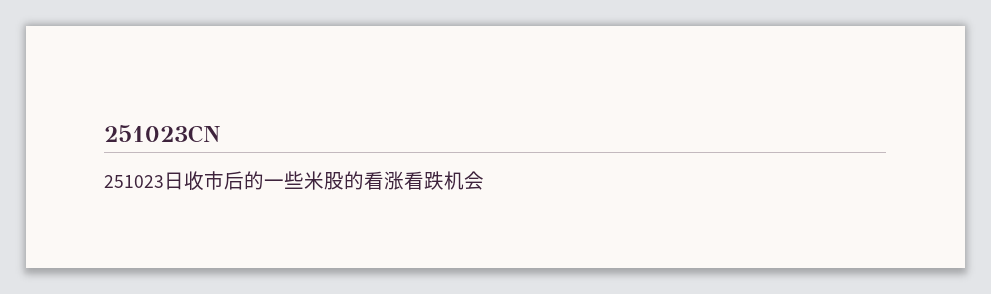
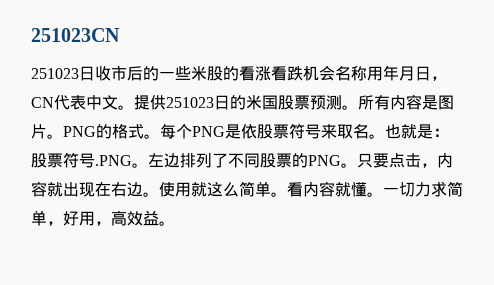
(484, 180) none -> [335,65,447,81] [31,94,454,110] [31,123,449,139] [31,152,453,168] [31,181,463,197] [31,210,175,226] 名称用年月日，CN代表中文。提供251023日的米国股票预测。所有内容是图片。PNG的格式。每个PNG是依股票符号来取名。也就是：股票符号.PNG。左边排列了不同股票的PNG。只要点击，内容就出现在右边。使用就这么简单。看内容就懂。一切力求简单，好用，高效益。

